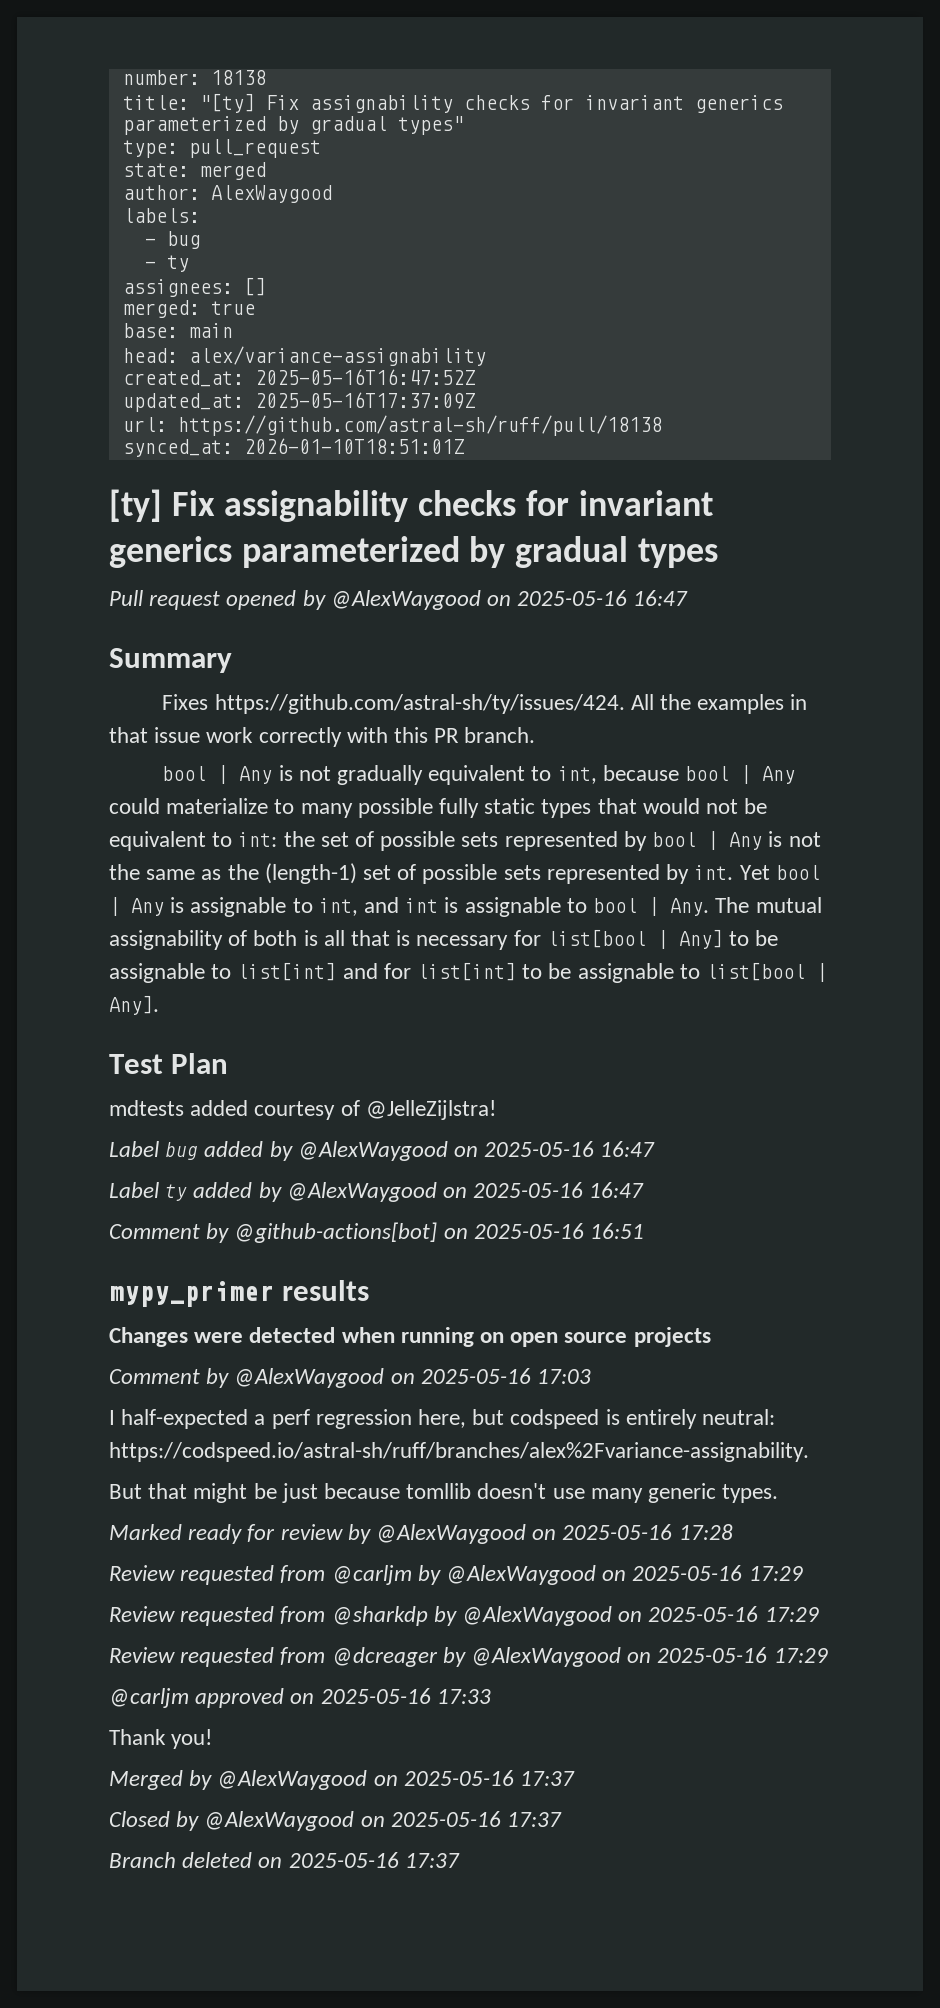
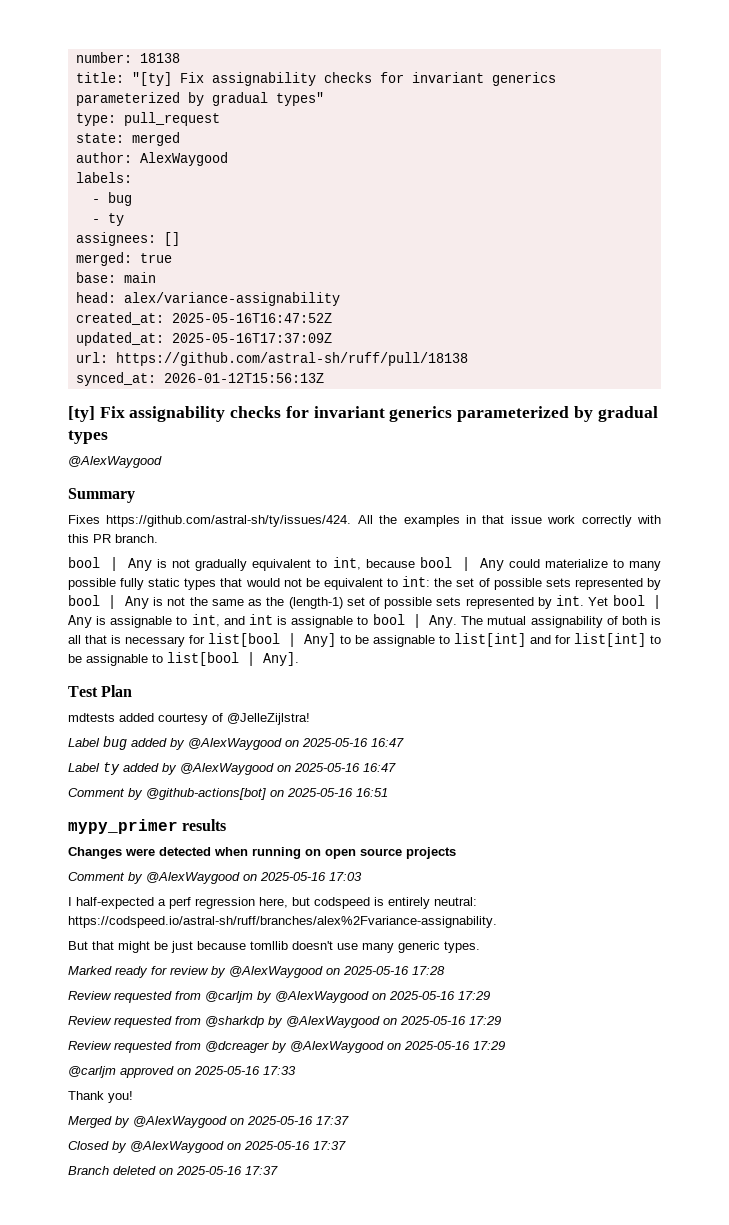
[243,438,464,454] 2026-01-10T18:51:01Z -> [163,373,324,383] 2026-01-12T15:56:13Z
[109,590,689,610] Pull request opened by @AlexWaygood on 2025-05-16 16:47 -> [68,456,162,468] @AlexWaygood

